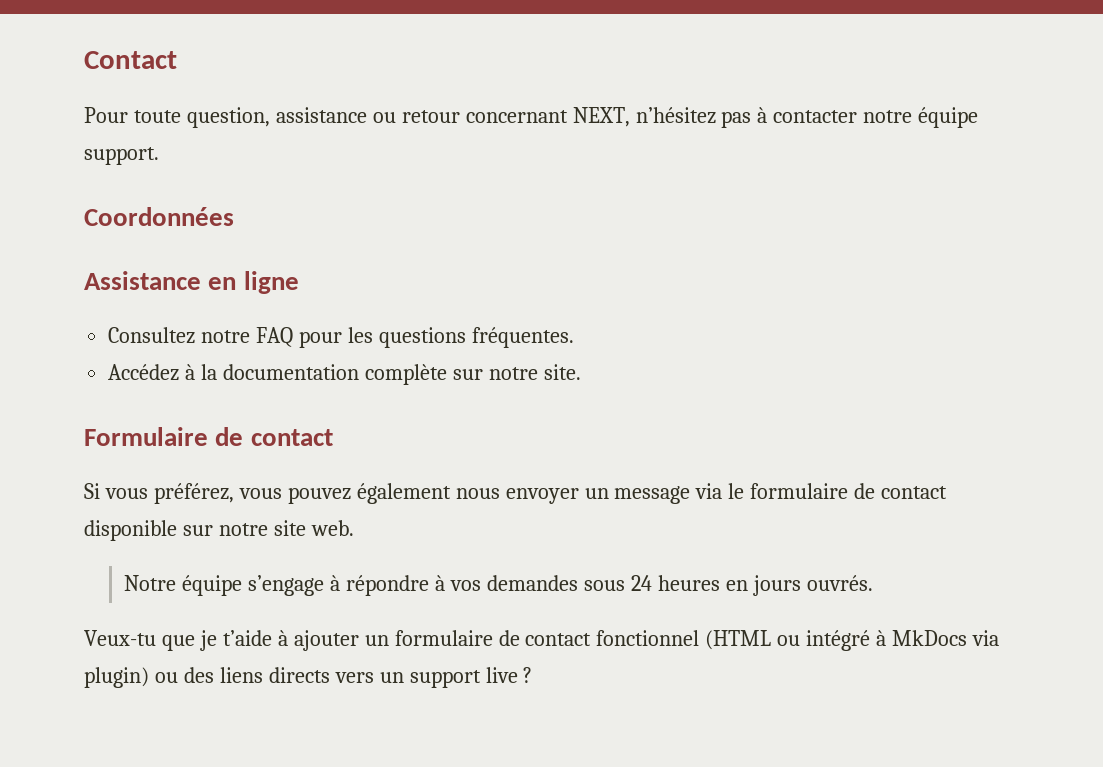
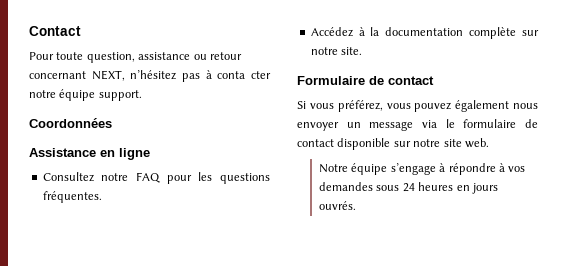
[773,110,858,123] contacter -> [217,71,271,79] conta cter
[84,630,1000,651] [84,667,533,688] // Veux-tu que je t’aide à ajouter un formulaire de contact fonctionnel (HTML ou intégré à MkDocs via plugin) ou des liens directs vers un support live ? -> (357, 205) none

